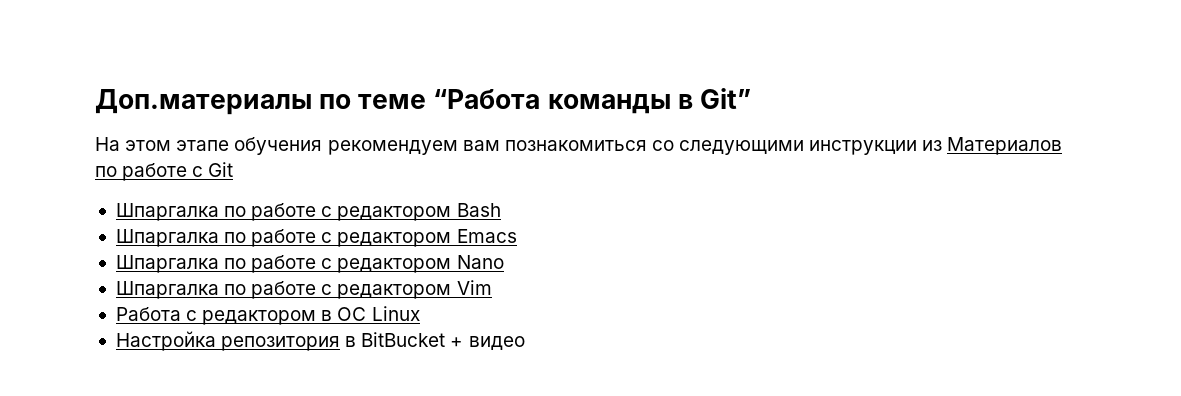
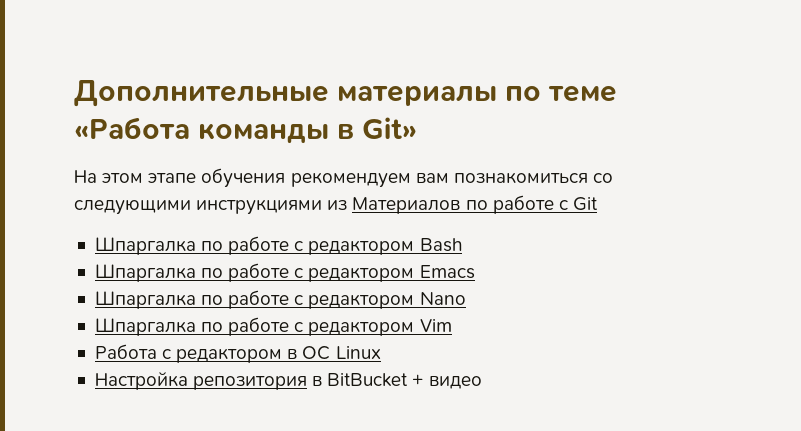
[95,89,312,115] Доп.материалы -> [74,80,497,107] Дополнительные материалы
[433,89,541,109] “Работа -> [74,117,190,139] «Работа
[699,88,751,109] Git” -> [362,117,417,139] Git»
[809,140,918,155] инструкции -> [196,199,323,215] инструкциями

